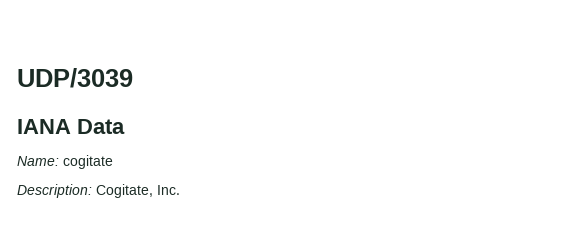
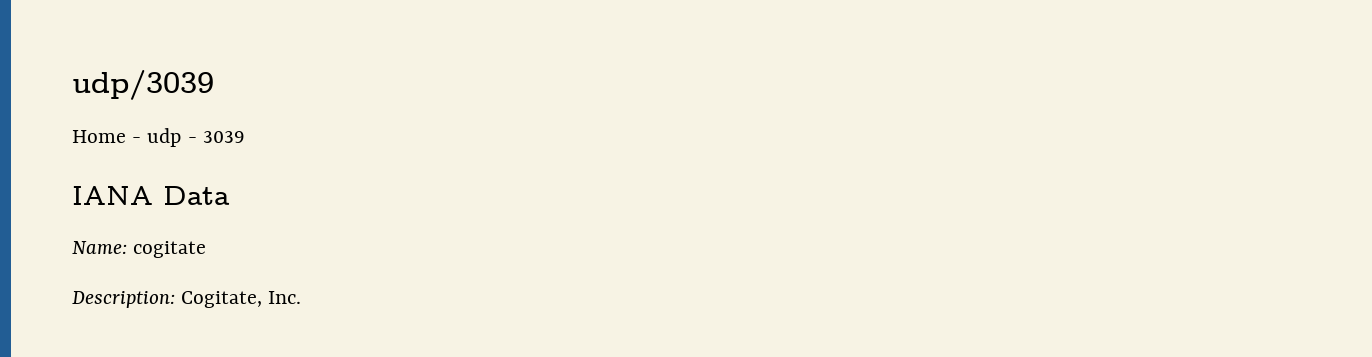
[17,68,133,88] UDP/3039 -> [72,70,214,100] [72,128,245,147] udp/3039 // Home - udp - 3039

